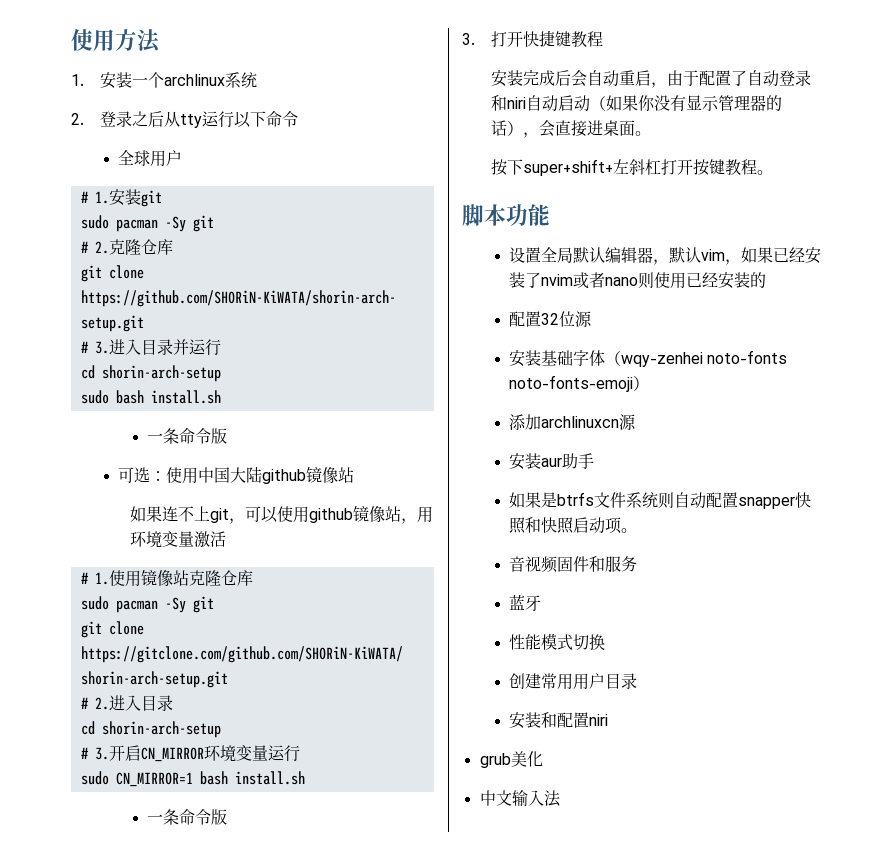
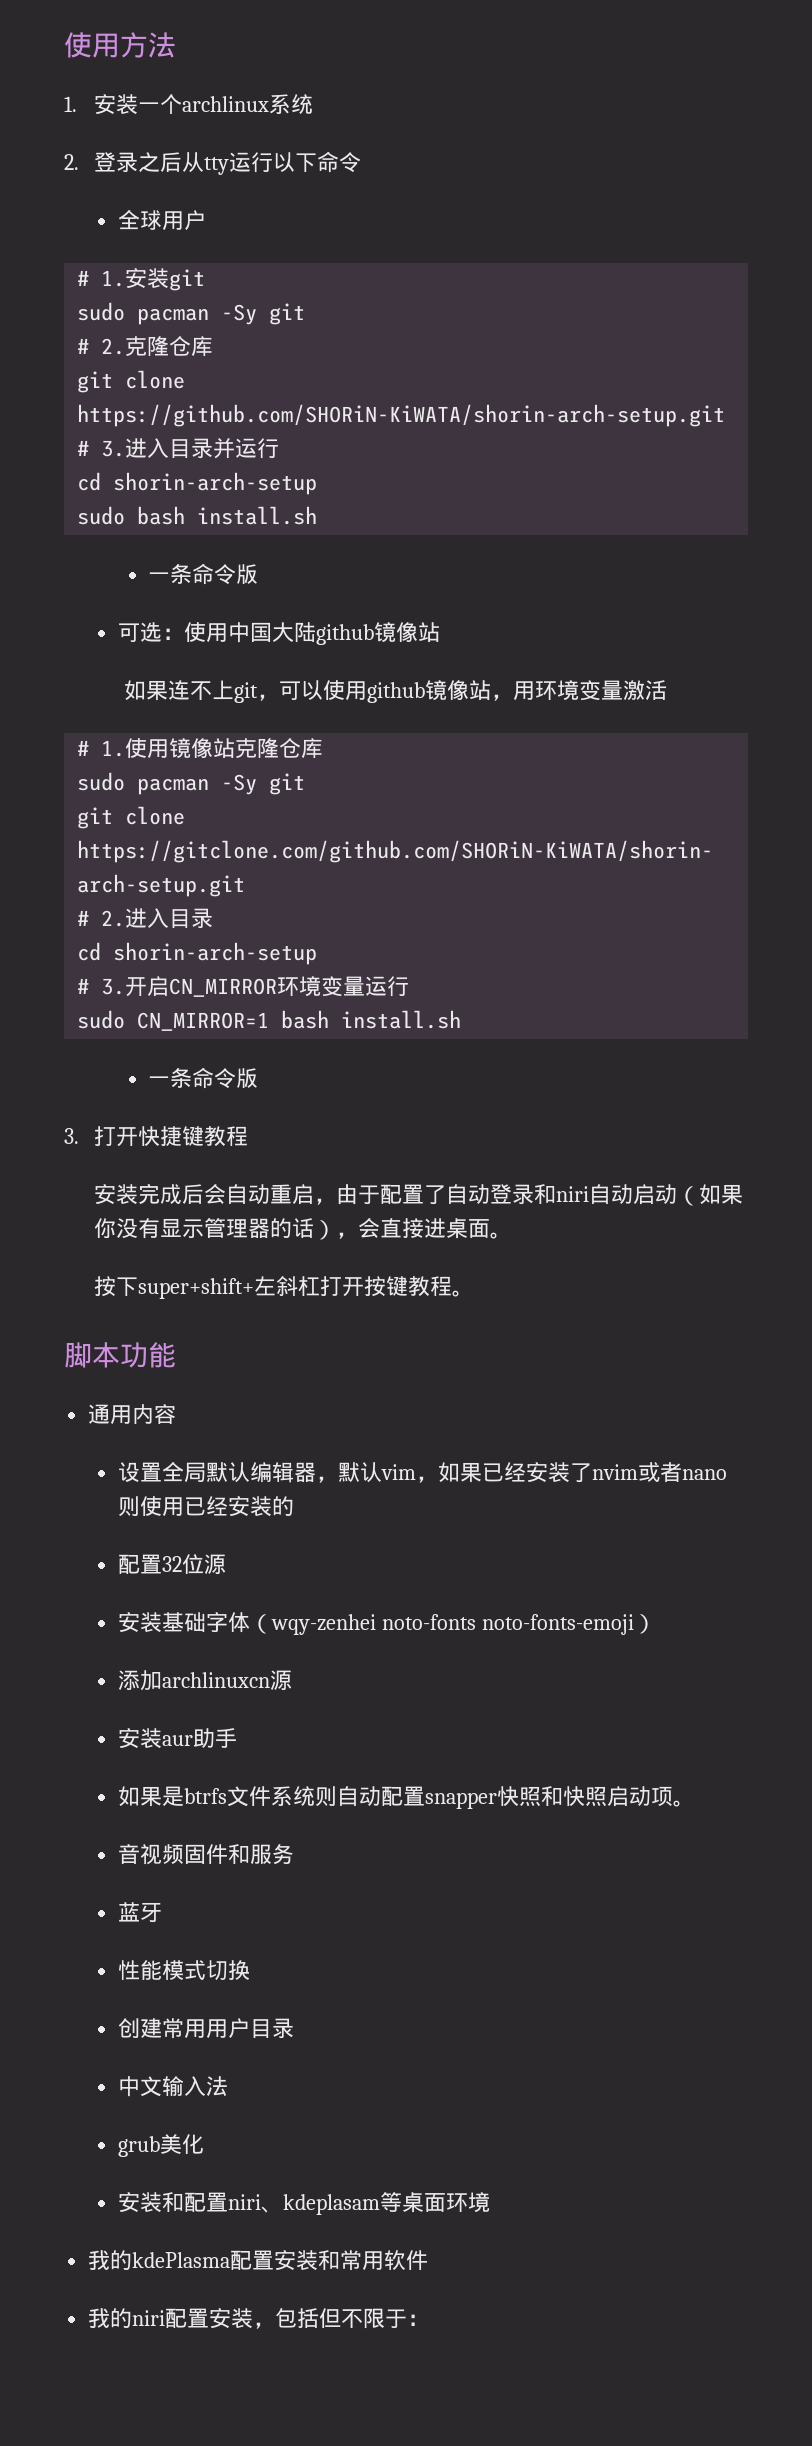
(550, 215) none -> [88,1404,177,1424] // 通用内容
(637, 681) none -> [118,2076,229,2097] [118,2134,205,2157] // 中文输入法 // grub美化
[479,751,543,768] [479,790,561,807] // grub美化 // 中文输入法 -> [261,2192,491,2215] [88,2250,429,2271] [88,2308,430,2329] 、kdeplasam等桌面环境 // 我的kdePlasma配置安装和常用软件 // 我的niri配置安装，包括但不限于：

